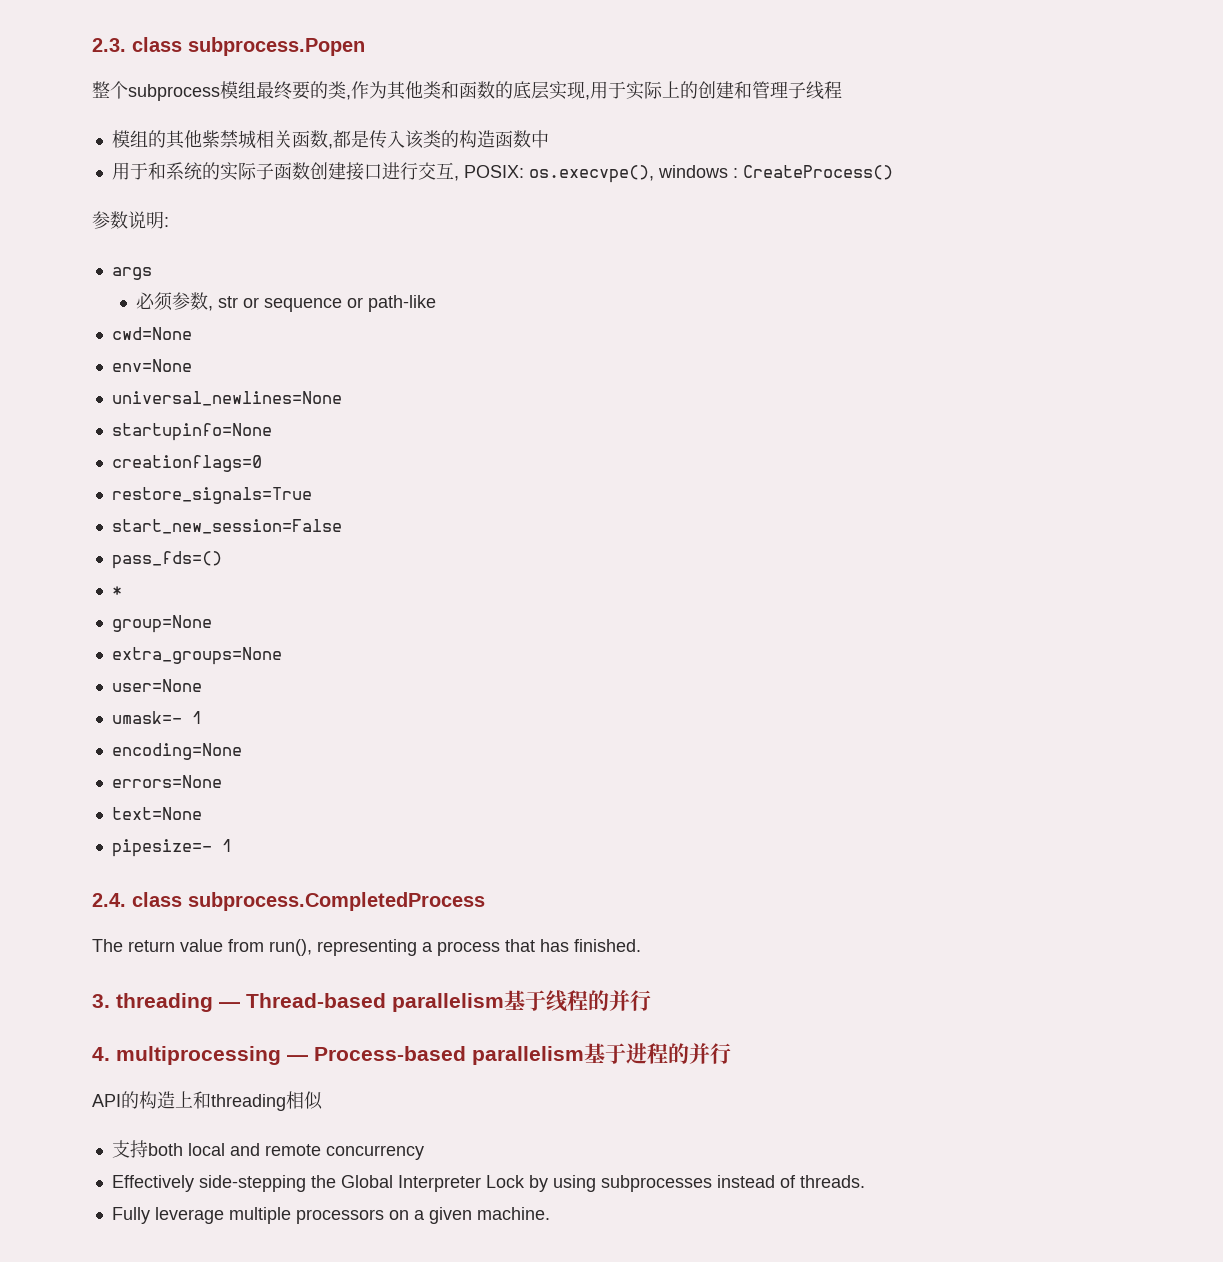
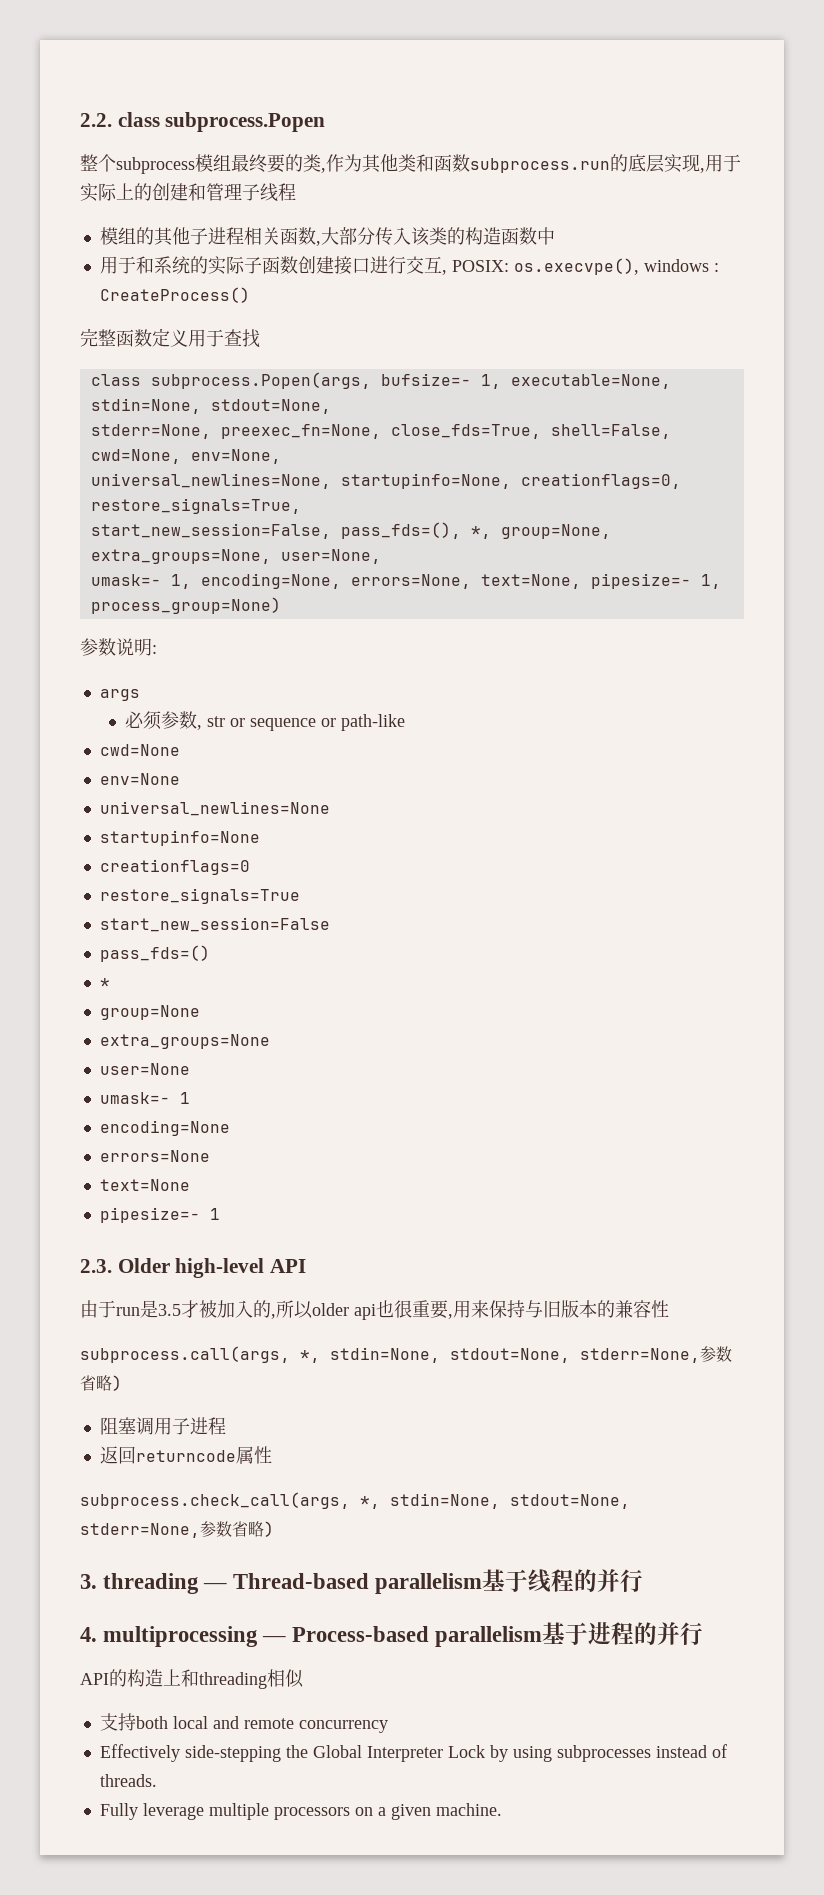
[92,38,126,52] 2.3. -> [80,113,112,127] 2.2.
(495, 90) none -> [470,158,610,173] subprocess.run
[201,130,256,149] 紫禁城 -> [189,227,244,245] 子进程
[332,130,369,148] 都是 -> [320,227,375,245] 大部分
(893, 172) none -> [80,328,260,348] [90,372,671,389] [90,398,331,414] [90,424,671,439] [90,449,281,464] [90,473,681,489] [90,498,301,514] [90,522,611,539] [90,549,381,564] [90,573,721,589] [90,597,281,614] // 完整函数定义用于查找 // class subprocess.Popen(args, bufsize=- 1, executable=None, stdin=None, stdout=None, // stderr=None, preexec_fn=None, close_fds=True, shell=False, cwd=None, env=None, // universal_newlines=None, startupinfo=None, creationflags=0, restore_signals=True, // start_new_session=False, pass_fds=(), *, group=None, extra_groups=None, user=None, // umask=- 1, encoding=None, errors=None, text=None, pipesize=- 1, process_group=None)
[92,892,485,911] [92,939,641,956] 2.4. class subprocess.CompletedProcess // The return value from run(), representing a process that has finished. -> [80,1258,307,1278] [80,1300,669,1320] [80,1346,732,1363] [80,1375,122,1391] [99,1417,226,1435] [99,1446,272,1464] [80,1492,630,1509] [80,1521,274,1538] 2.3. Older high-level API // 由于run是3.5才被加入的,所以older api也很重要,用来保持与旧版本的兼容性 // subprocess.call(args, *, stdin=None, stdout=None, stderr=None,参数省略) // 阻塞调用子进程 // 返回returncode属性 // subprocess.check_call(args, *, stdin=None, stdout=None, stderr=None,参数省略)

